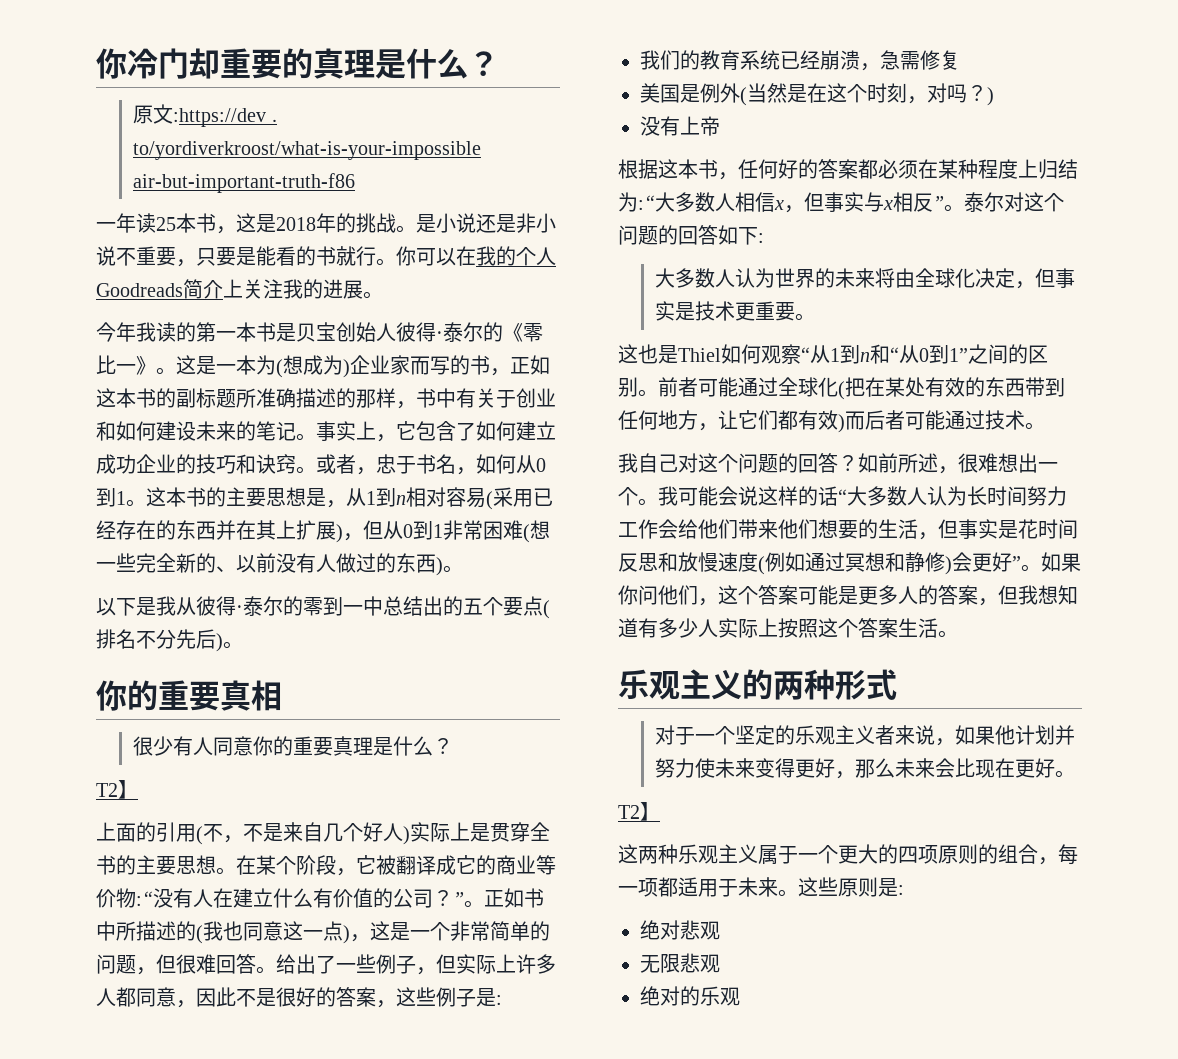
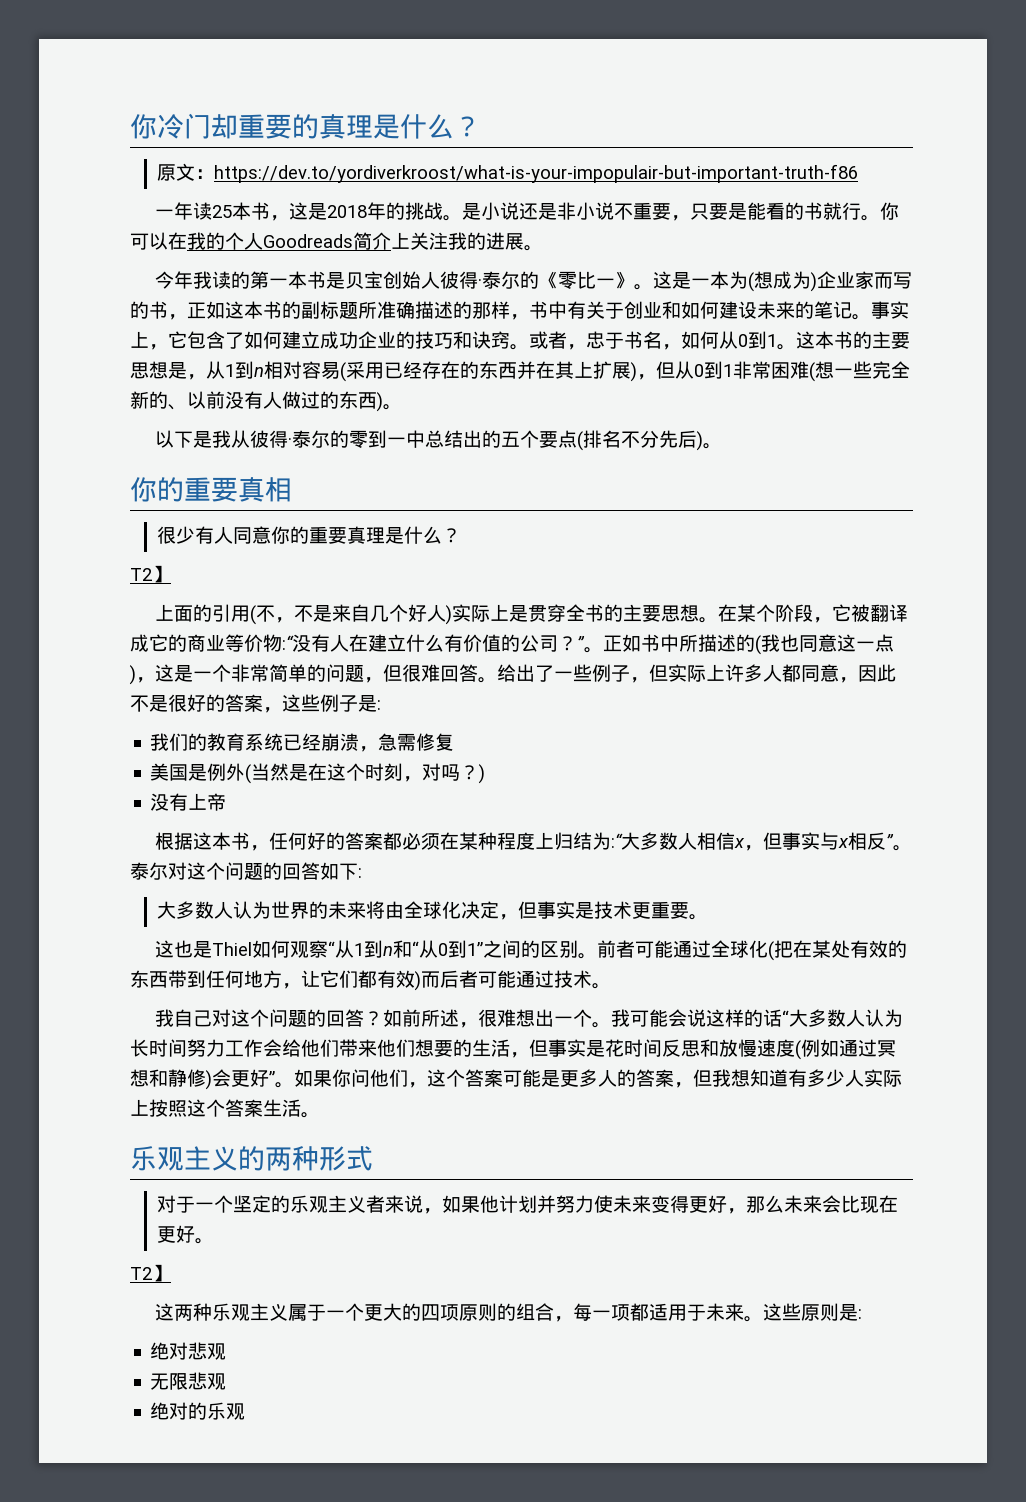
[173,108,277,127] [133,141,482,160] [133,173,356,193] :https://dev . to/yordiverkroost/what-is-your-impossible air-but-important-truth-f86 -> [195,164,859,183] ：https://dev.to/yordiverkroost/what-is-your-impopulair-but-important-truth-f86

